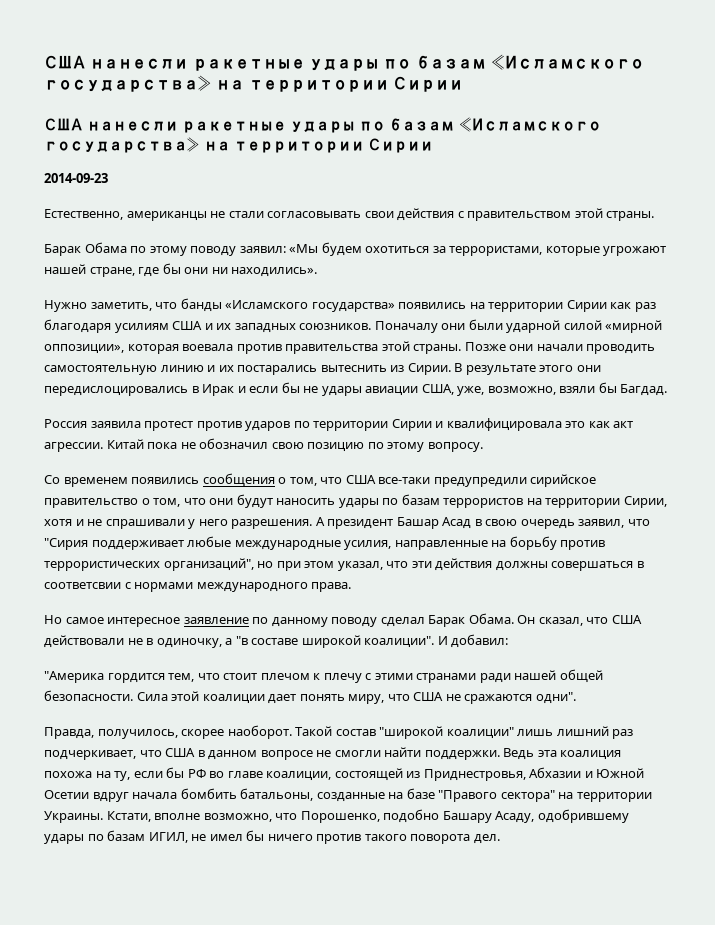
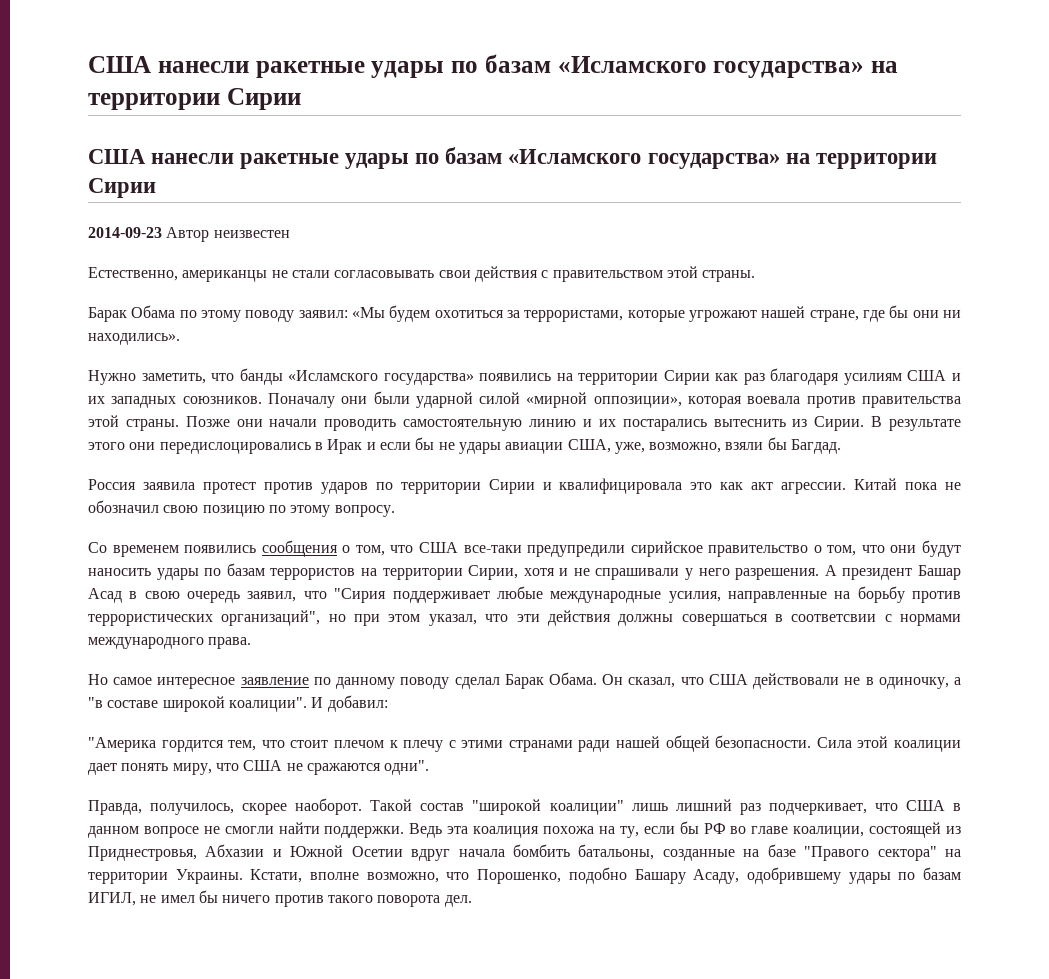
(108, 178) none -> [166,227,290,242] Автор неизвестен

